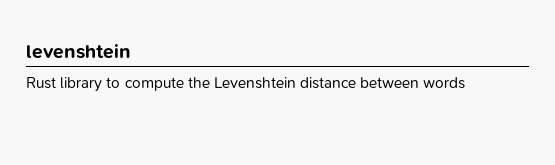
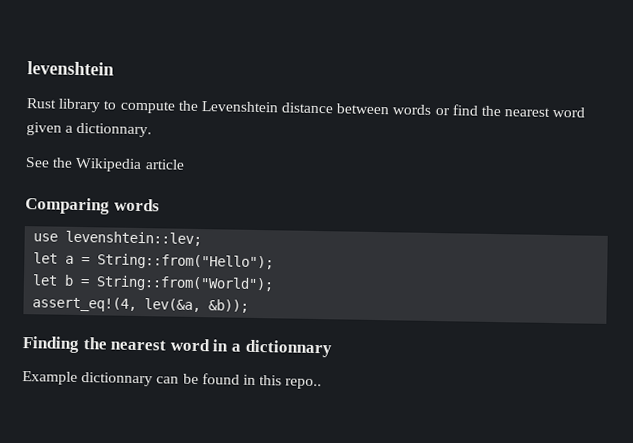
(466, 83) none -> [434,104,586,118] [26,122,153,138] [25,157,185,173] [25,197,160,215] [33,230,203,247] [33,252,275,271] [32,274,275,293] [32,296,250,313] [22,336,332,358] [22,371,323,390] or find the nearest word given a dictionnary. // See the Wikipedia article // Comparing words // use levenshtein::lev; // let a = String::from("Hello"); // let b = String::from("World"); // assert_eq!(4, lev(&a, &b)); // Finding the nearest word in a dictionnary // Example dictionnary can be found in this repo..

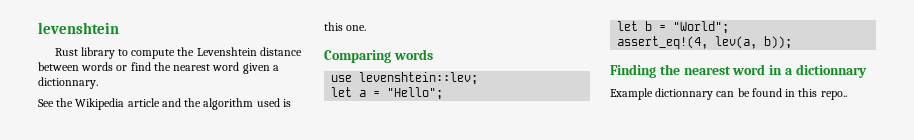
(185, 164) none -> [161,98,291,110] [324,22,367,31] and the algorithm used is this one.
[97,253,275,271] String::from("Hello"); -> [387,87,444,100] "Hello";
[96,275,275,293] String::from("World"); -> [673,21,730,34] "World";
[144,298,250,313] lev(&a, &b)); -> [715,36,793,49] lev(a, b));

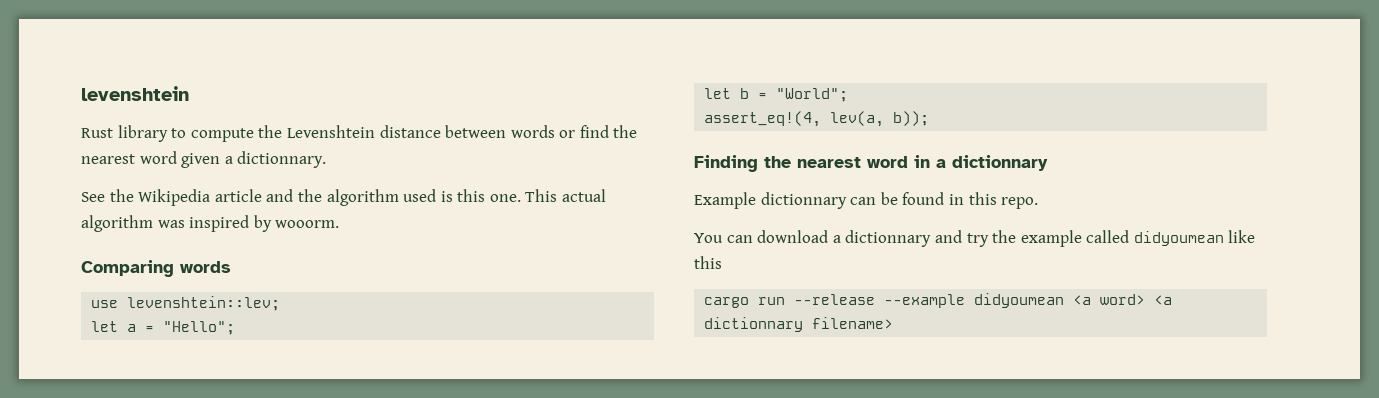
(367, 28) none -> [525,189,607,202] [81,215,340,232] This actual algorithm was inspired by wooorm.
[820,91,847,100] repo.. -> [1001,197,1039,209] [694,230,1256,247] [694,256,722,269] [704,293,1173,308] [704,317,894,332] repo. // You can download a dictionnary and try the example called didyoumean like this // cargo run --release --example didyoumean <a word> <a dictionnary filename>

